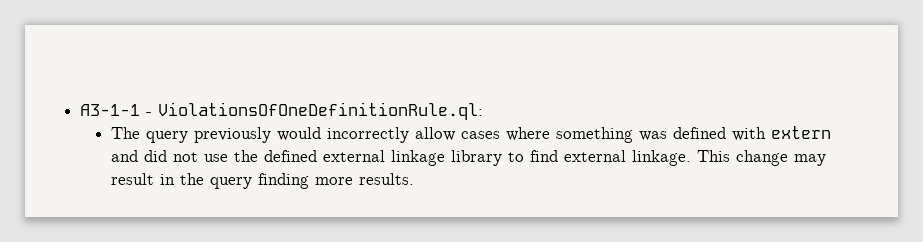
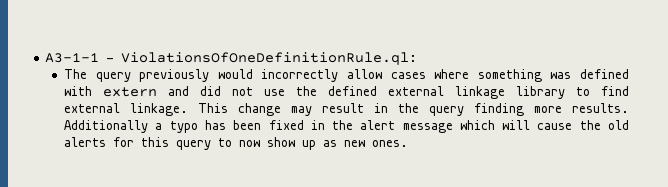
(414, 179) none -> [64,120,629,133] [64,137,409,150] Additionally a typo has been fixed in the alert message which will cause the old alerts for this query to now show up as new ones.

